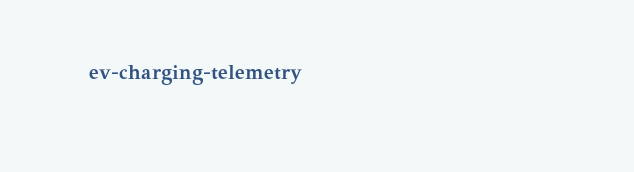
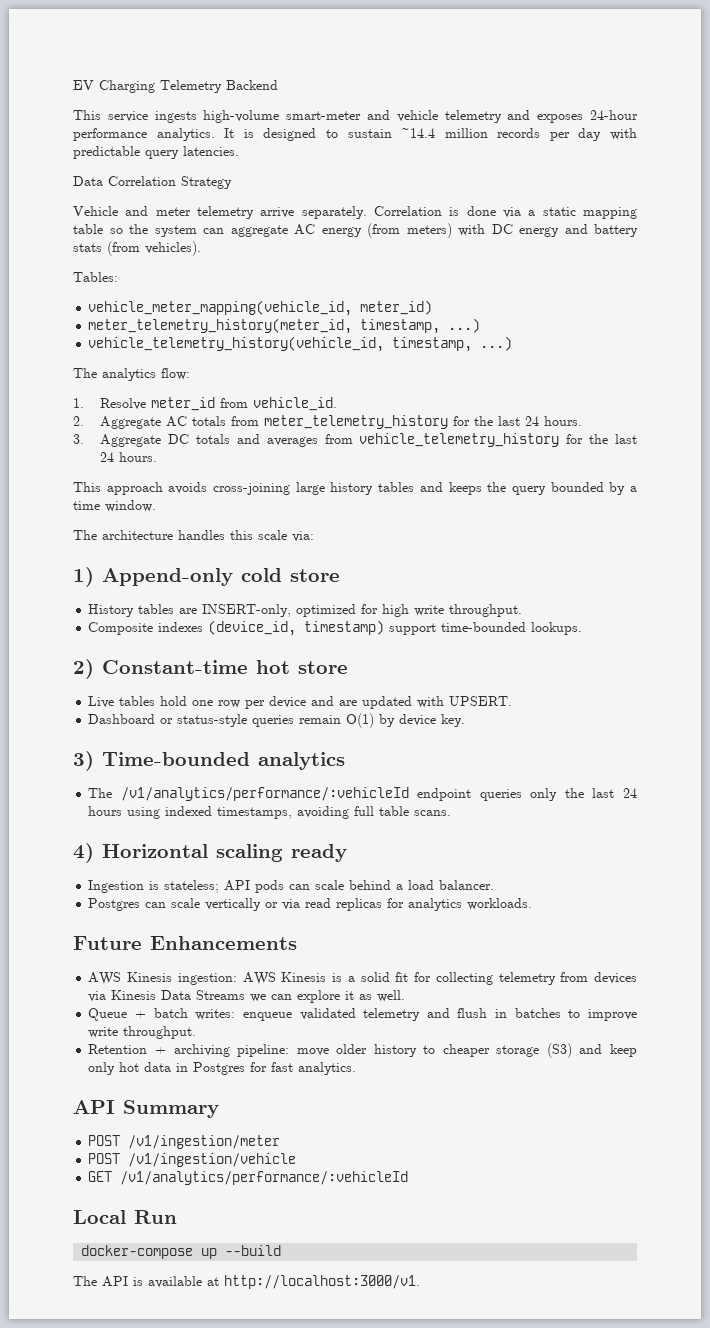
[89,65,302,85] ev-charging-telemetry -> [73,80,278,93] [73,110,639,123] [73,128,637,141] [73,146,239,159] [73,176,232,189] [73,206,637,219] [73,223,638,238] [73,241,201,256] [73,272,118,282] [88,300,433,316] [88,318,481,334] [88,336,513,352] [73,368,190,381] [73,397,338,411] [73,415,583,429] [73,433,637,447] [100,452,158,462] [73,482,637,495] [73,500,156,512] [73,530,314,542] [73,567,340,587] [88,604,523,617] [88,620,583,636] [73,659,348,679] [88,696,513,709] [88,713,466,728] [73,751,345,771] [88,787,638,801] [88,806,452,819] [73,843,347,863] [88,880,495,893] [88,898,533,911] [73,936,297,950] [88,972,638,985] [88,990,406,1003] [88,1008,637,1021] [88,1026,197,1039] [88,1043,637,1058] [88,1062,357,1075] [73,1100,219,1118] [88,1135,281,1149] [88,1153,297,1167] [88,1171,409,1185] [73,1210,177,1224] [81,1245,282,1259] [73,1275,420,1289] EV Charging Telemetry Backend // This service ingests high‑volume smart‑meter and vehicle telemetry and exposes 24‑hour performance analytics. It is designed to sustain ~14.4 million records per day with predictable query latencies. // Data Correlation Strategy // Vehicle and meter telemetry arrive separately. Correlation is done via a static mapping table so the system can aggregate AC energy (from meters) with DC energy and battery stats (from vehicles). // Tables: // vehicle_meter_mapping(vehicle_id, meter_id) // meter_telemetry_history(meter_id, timestamp, ...) // vehicle_telemetry_history(vehicle_id, timestamp, ...) // The analytics flow: // 1. Resolve meter_id from vehicle_id. // 2. Aggregate AC totals from meter_telemetry_history for the last 24 hours. // 3. Aggregate DC totals and averages from vehicle_telemetry_history for the last 24 hours. // This approach avoids cross‑joining large history tables and keeps the query bounded by a time window. // The architecture handles this scale via: // 1) Append‑only cold store // History tables are INSERT‑only, optimized for high write throughput. // Composite indexes (device_id, timestamp) support time‑bounded lookups. // 2) Constant‑time hot store // Live tables hold one row per device and are updated with UPSERT. // Dashboard or status‑style queries remain O(1) by device key. // 3) Time‑bounded analytics // The /v1/analytics/performance/:vehicleId endpoint queries only the last 24 hours using indexed timestamps, avoiding full table scans. // 4) Horizontal scaling ready // Ingestion is stateless; API pods can scale behind a load balancer. // Postgres can scale vertically or via read replicas for analytics workloads. // Future Enhancements // AWS Kinesis ingestion: AWS Kinesis is a solid fit for collecting telemetry from devices via Kinesis Data Streams we can explore it as well. // Queue + batch writes: enqueue validated telemetry and flush in batches to improve write throughput. // Retention + archiving pipeline: move older history to cheaper storage (S3) and keep only hot data in Postgres for fast analytics. // API Summary // POST /v1/ingestion/meter // POST /v1/ingestion/vehicle // GET /v1/analytics/performance/:vehicleId // Local Run // docker-compose up --build // The API is available at http://localhost:3000/v1.

